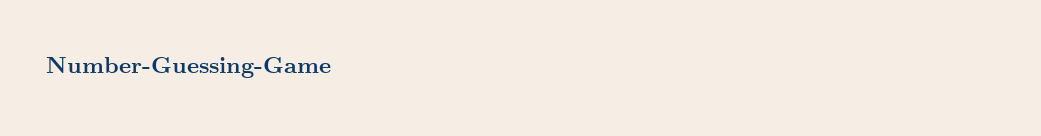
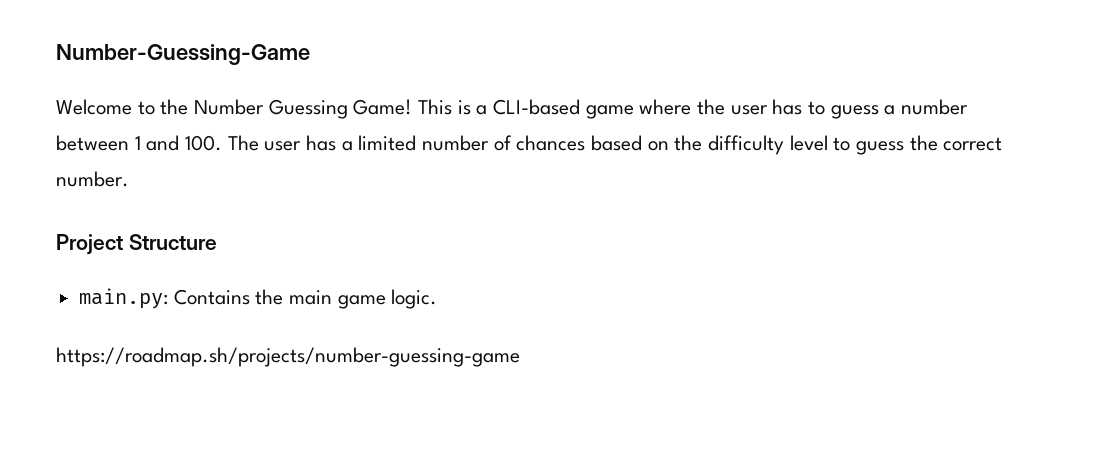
(331, 67) none -> [56,99,969,119] [56,135,1003,155] [56,171,129,187] [56,234,217,255] [79,288,438,309] [56,347,520,367] // Welcome to the Number Guessing Game! This is a CLI-based game where the user has to guess a number between 1 and 100. The user has a limited number of chances based on the difficulty level to guess the correct number. // Project Structure // main.py: Contains the main game logic. // https://roadmap.sh/projects/number-guessing-game

